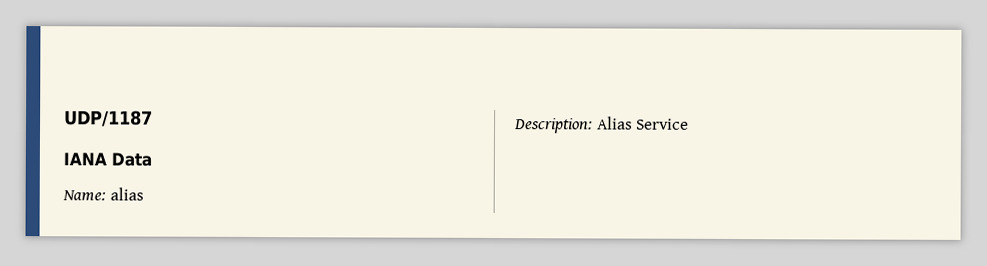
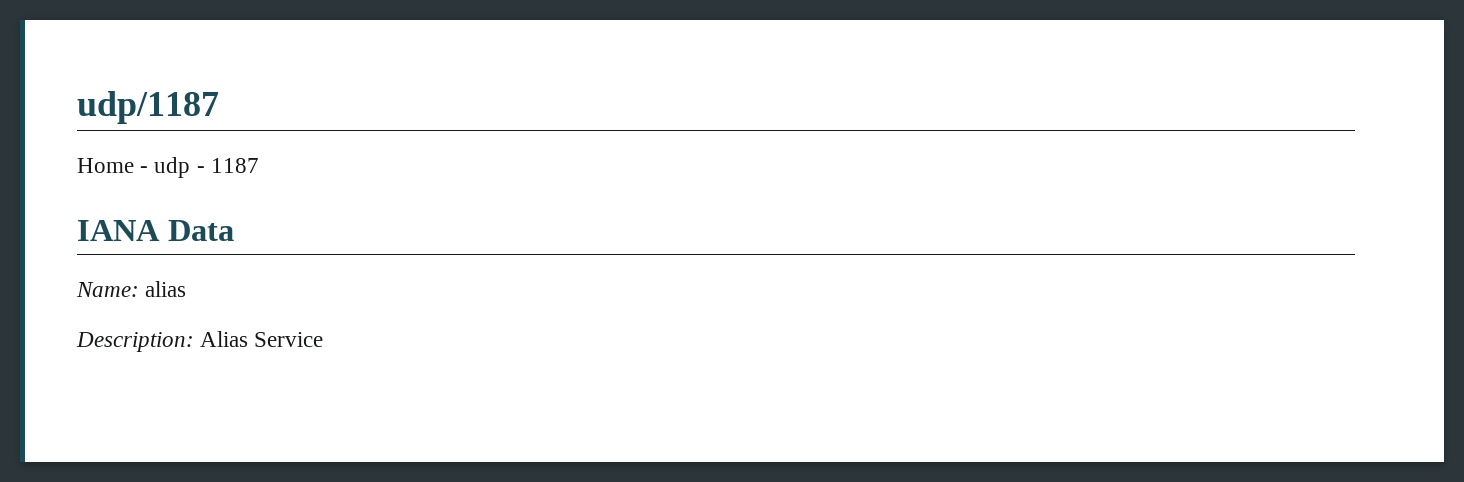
[64,110,153,127] UDP/1187 -> [77,91,219,124] [77,157,259,178] udp/1187 // Home - udp - 1187

